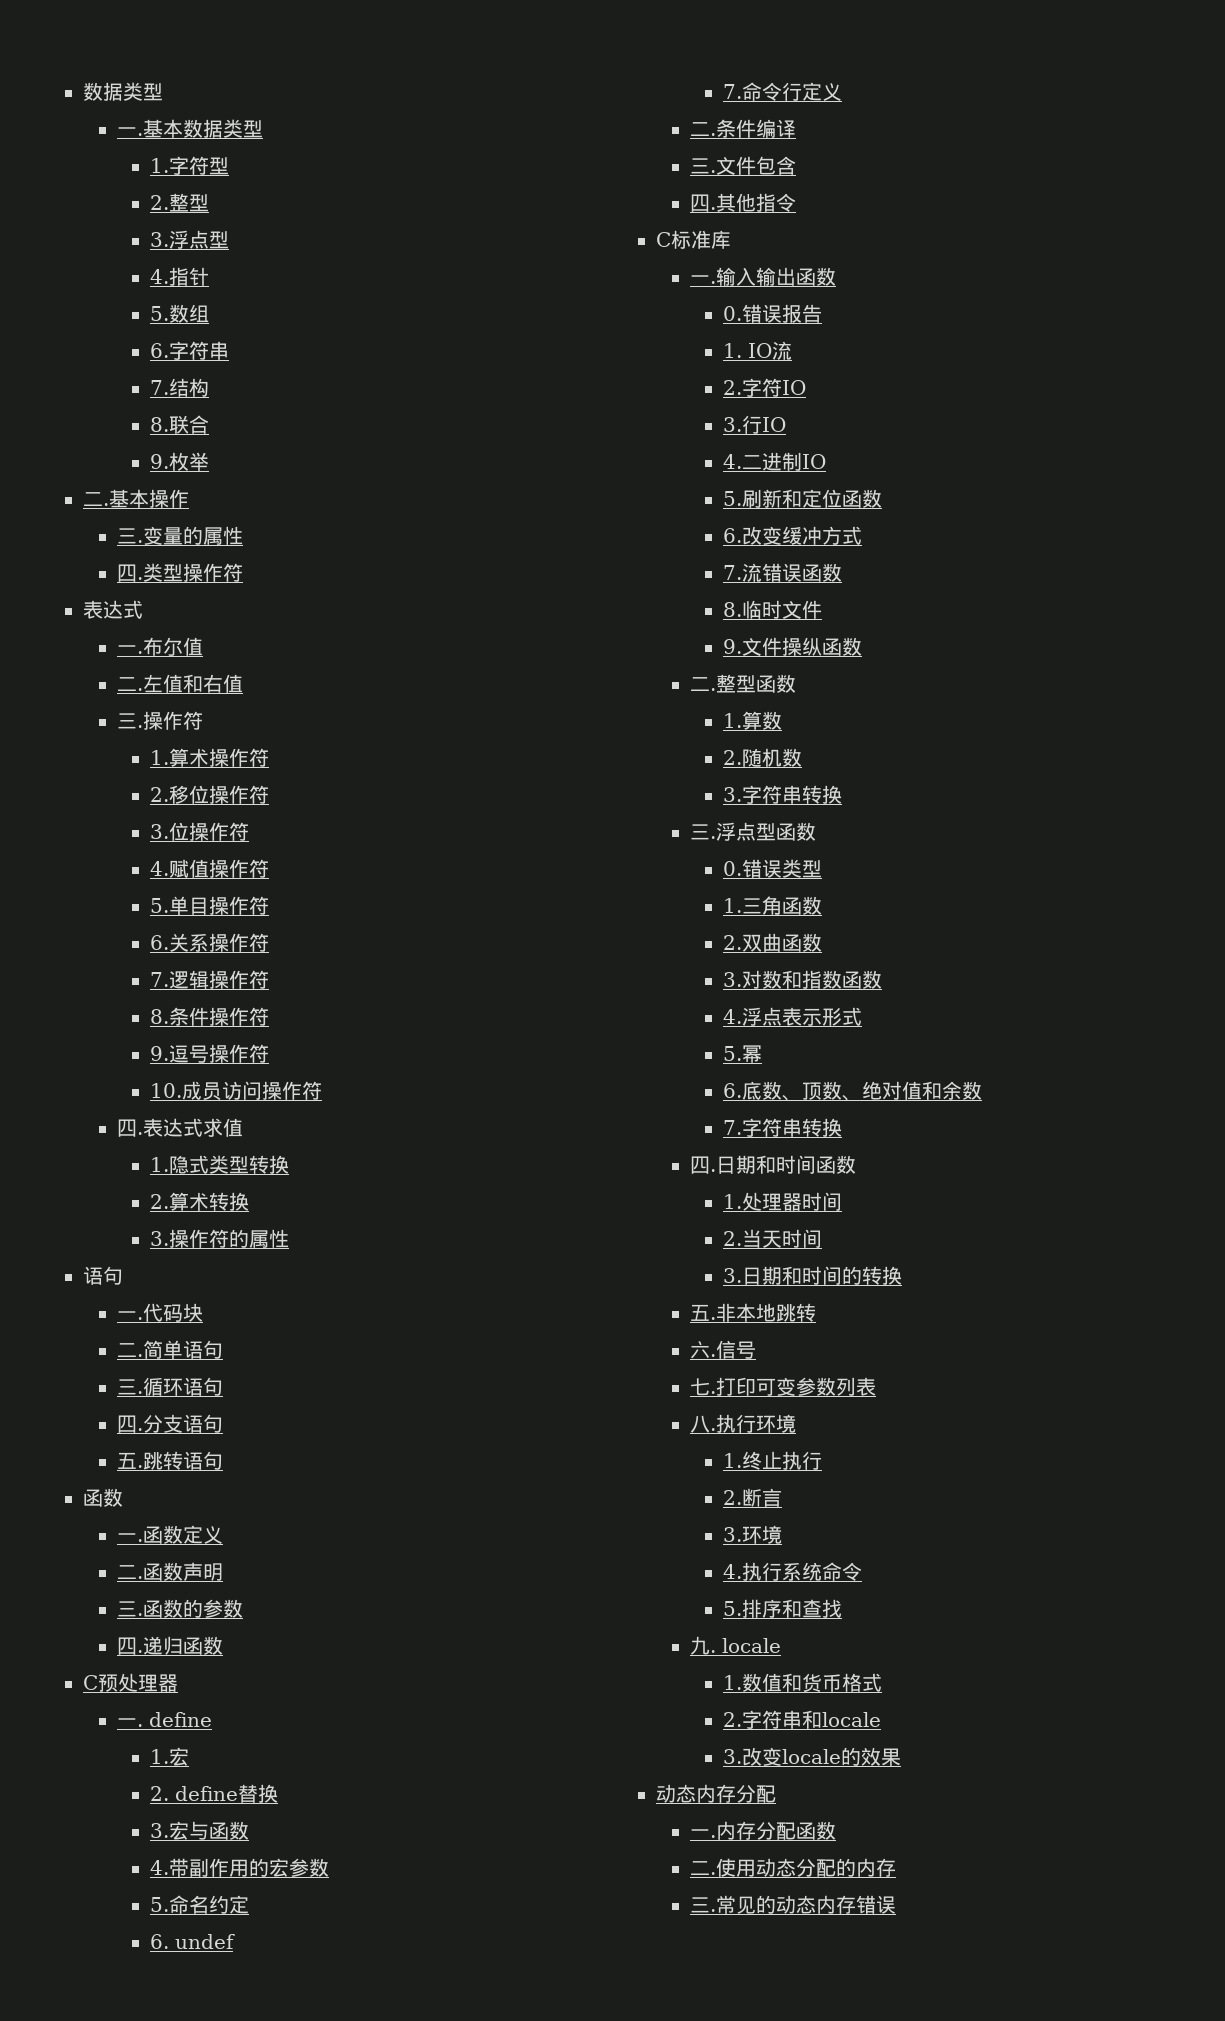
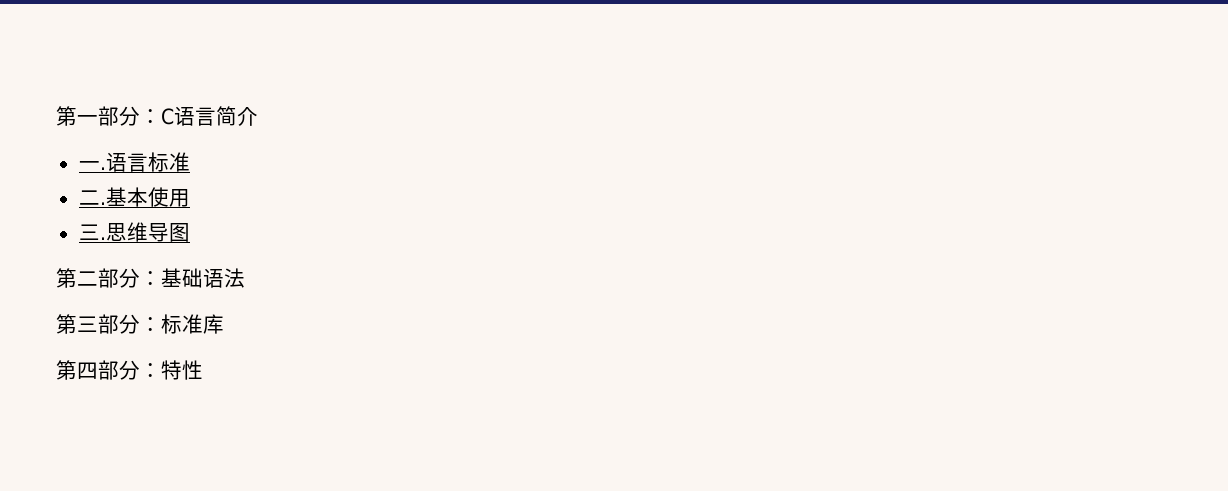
[83,82,163,101] [116,119,263,138] [150,156,230,175] [150,193,210,212] [150,230,230,249] [150,267,210,286] [150,304,210,323] [150,341,230,360] [150,378,210,397] [150,415,210,434] [150,452,210,471] 数据类型 // 一.基本数据类型 // 1.字符型 // 2.整型 // 3.浮点型 // 4.指针 // 5.数组 // 6.字符串 // 7.结构 // 8.联合 // 9.枚举 -> [56,106,258,126] [78,152,190,172] 第一部分：C语言简介 // 一.语言标准
[149,489,189,508] [116,526,243,545] [116,563,243,582] [83,600,143,619] [116,637,203,656] [116,674,243,693] [116,711,203,730] [150,748,270,767] [150,785,270,804] [150,822,250,841] [150,859,270,878] [150,896,270,915] [150,933,270,952] [150,970,270,990] [150,1007,270,1026] [150,1044,270,1063] [150,1081,323,1101] [116,1118,243,1137] [150,1155,290,1174] [150,1192,250,1211] [150,1229,290,1248] [83,1266,123,1285] [116,1303,203,1322] [116,1340,223,1359] [116,1377,223,1396] [116,1414,223,1433] [116,1451,223,1470] [83,1488,123,1507] [116,1525,223,1544] [116,1562,223,1581] [116,1599,243,1618] [116,1636,223,1655] [83,1673,178,1692] [116,1712,212,1727] [150,1747,190,1766] [150,1784,279,1803] [150,1821,250,1840] [150,1858,330,1877] [150,1895,250,1914] [150,1934,236,1949] [723,82,843,101] [689,119,796,138] [689,156,796,175] [689,193,796,212] [656,230,731,249] [689,267,836,286] [723,304,823,323] [723,341,793,360] [723,378,807,397] [723,415,787,434] [723,452,827,471] [723,489,883,508] [723,526,863,545] [723,563,843,582] [723,600,823,619] [723,637,863,656] [689,674,796,693] [723,711,783,730] [723,748,803,767] [723,785,843,804] [689,822,816,841] [723,859,823,878] [723,896,823,915] [723,933,823,952] [723,970,883,989] [723,1007,863,1026] [723,1045,763,1063] [723,1081,983,1101] [723,1118,843,1137] [689,1155,856,1174] [723,1192,843,1211] [723,1229,823,1248] [723,1266,903,1285] [689,1303,816,1322] [689,1340,756,1359] [689,1377,876,1396] [689,1414,796,1433] [723,1451,823,1470] [723,1488,783,1507] [723,1525,783,1544] [723,1562,863,1581] [723,1599,843,1618] [689,1636,781,1655] [723,1673,883,1693] [723,1710,882,1729] [723,1747,902,1766] [656,1784,776,1803] [689,1821,836,1840] [689,1858,896,1877] [689,1895,896,1914] 操作 // 三.变量的属性 // 四.类型操作符 // 表达式 // 一.布尔值 // 二.左值和右值 // 三.操作符 // 1.算术操作符 // 2.移位操作符 // 3.位操作符 // 4.赋值操作符 // 5.单目操作符 // 6.关系操作符 // 7.逻辑操作符 // 8.条件操作符 // 9.逗号操作符 // 10.成员访问操作符 // 四.表达式求值 // 1.隐式类型转换 // 2.算术转换 // 3.操作符的属性 // 语句 // 一.代码块 // 二.简单语句 // 三.循环语句 // 四.分支语句 // 五.跳转语句 // 函数 // 一.函数定义 // 二.函数声明 // 三.函数的参数 // 四.递归函数 // C预处理器 // 一. define // 1.宏 // 2. define替换 // 3.宏与函数 // 4.带副作用的宏参数 // 5.命名约定 // 6. undef // 7.命令行定义 // 二.条件编译 // 三.文件包含 // 四.其他指令 // C标准库 // 一.输入输出函数 // 0.错误报告 // 1. IO流 // 2.字符IO // 3.行IO // 4.二进制IO // 5.刷新和定位函数 // 6.改变缓冲方式 // 7.流错误函数 // 8.临时文件 // 9.文件操纵函数 // 二.整型函数 // 1.算数 // 2.随机数 // 3.字符串转换 // 三.浮点型函数 // 0.错误类型 // 1.三角函数 // 2.双曲函数 // 3.对数和指数函数 // 4.浮点表示形式 // 5.幂 // 6.底数、顶数、绝对值和余数 // 7.字符串转换 // 四.日期和时间函数 // 1.处理器时间 // 2.当天时间 // 3.日期和时间的转换 // 五.非本地跳转 // 六.信号 // 七.打印可变参数列表 // 八.执行环境 // 1.终止执行 // 2.断言 // 3.环境 // 4.执行系统命令 // 5.排序和查找 // 九. locale // 1.数值和货币格式 // 2.字符串和locale // 3.改变locale的效果 // 动态内存分配 // 一.内存分配函数 // 二.使用动态分配的内存 // 三.常见的动态内存错误 -> [147,187,190,207] [78,222,190,242] [56,268,245,288] [56,314,224,334] [56,360,203,380] 使用 // 三.思维导图 // 第二部分：基础语法 // 第三部分：标准库 // 第四部分：特性

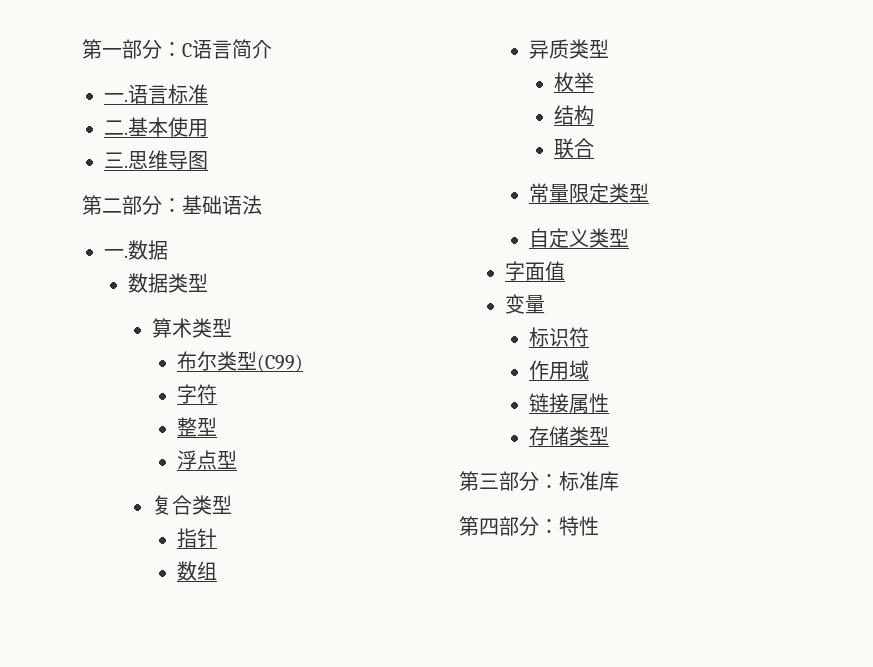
(245, 278) none -> [104,240,168,260] [128,273,209,293] [152,318,233,338] [176,351,303,372] [176,384,217,404] [176,417,217,437] [176,450,237,470] [152,495,233,515] [176,528,217,548] [176,561,217,581] [529,39,610,59] [553,72,594,92] [553,105,594,125] [553,138,594,159] [529,183,650,203] [529,228,630,248] [505,261,566,281] [505,294,546,314] [529,327,590,347] [529,360,590,380] [529,393,610,414] [529,426,610,446] // 一.数据 // 数据类型 // 算术类型 // 布尔类型(C99) // 字符 // 整型 // 浮点型 // 复合类型 // 指针 // 数组 // 异质类型 // 枚举 // 结构 // 联合 // 常量限定类型 // 自定义类型 // 字面值 // 变量 // 标识符 // 作用域 // 链接属性 // 存储类型

